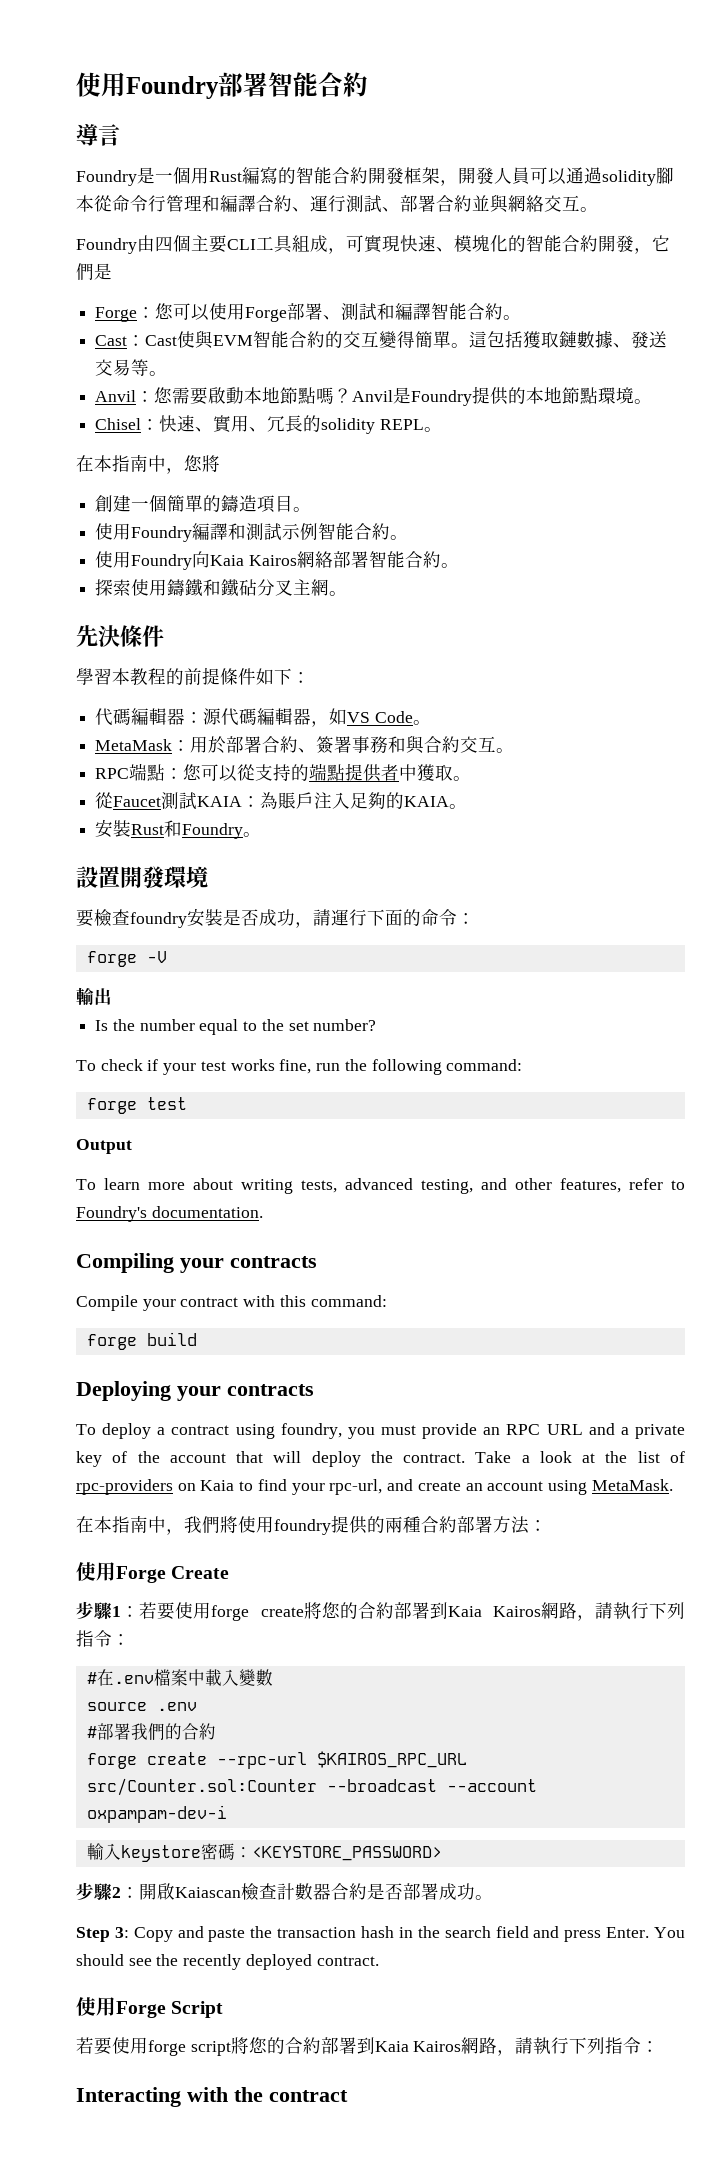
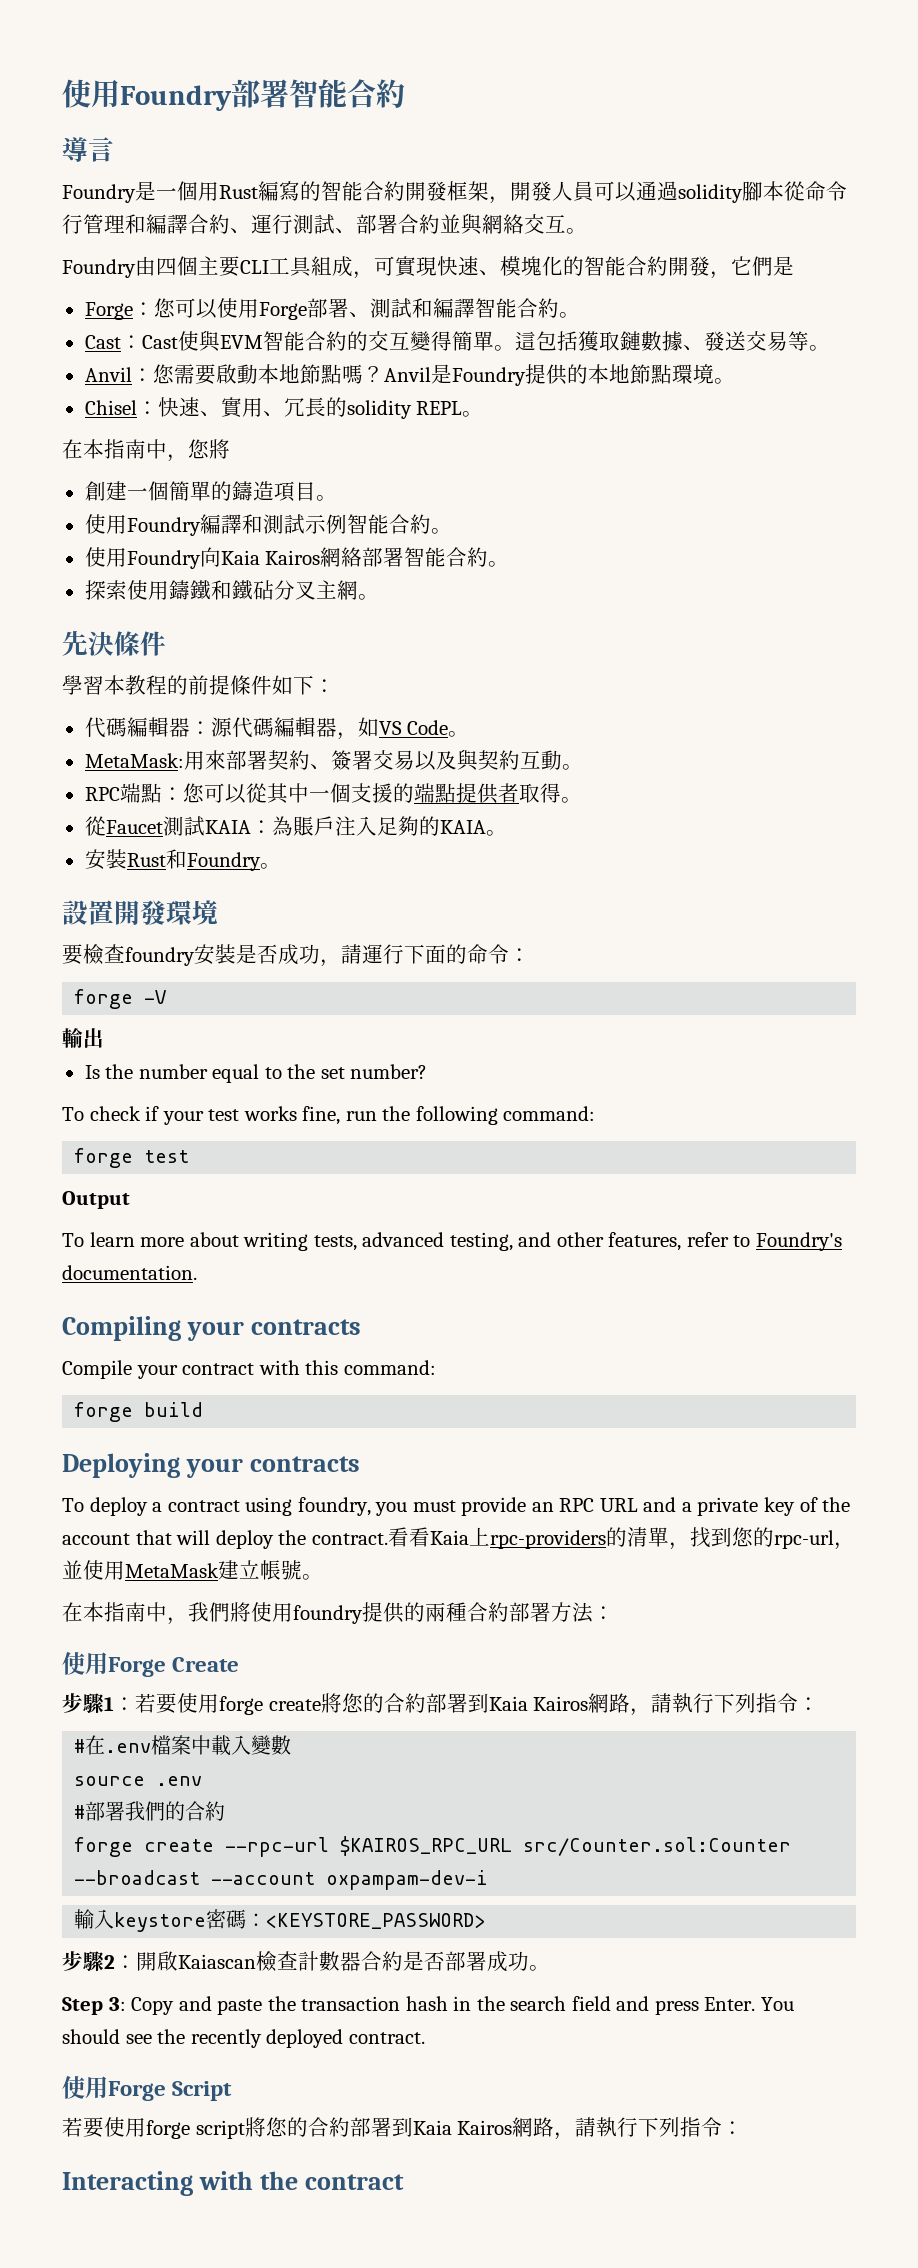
[95,735,497,754] MetaMask：用於部署合約、簽署事務和與合約交互 -> [84,749,562,771] MetaMask:用來部署契約、簽署交易以及與契約互動
[255,764,292,781] 支持 -> [266,783,393,804] 其中一個支援
[399,764,454,781] 中獲取 -> [518,783,561,803] 取得
[475,1451,685,1463] [76,1479,673,1495] Take a look at the list of rpc-providers on Kaia to find your rpc-url, and create an account using MetaMask. -> [387,1527,855,1550] [62,1560,323,1580] 看看Kaia上rpc-providers的清單，找到您的rpc-url，並使用MetaMask建立帳號。

